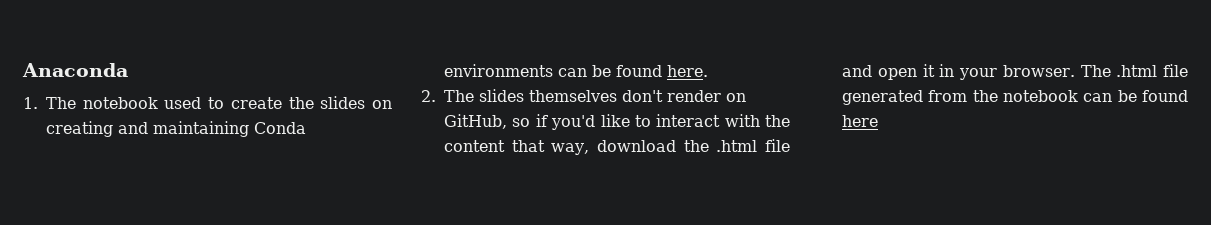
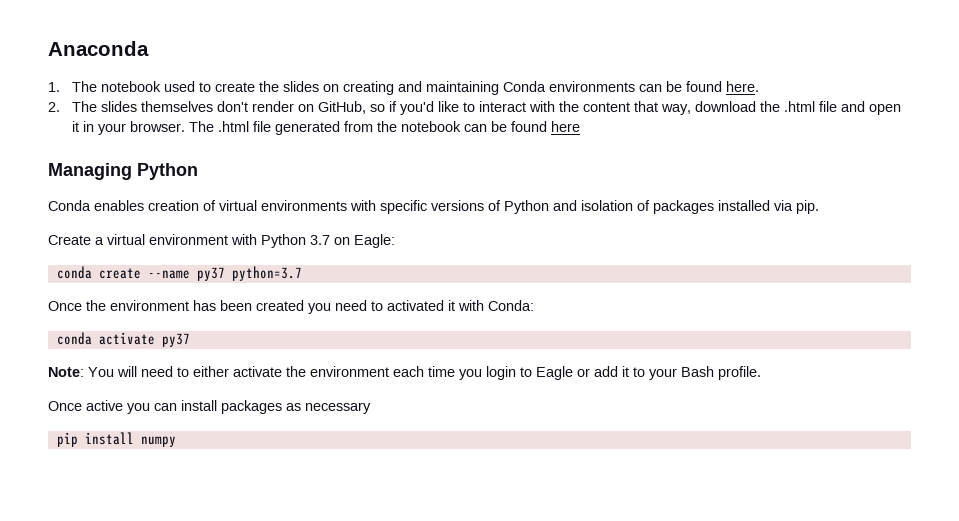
(878, 121) none -> [48,163,198,180] [48,200,819,214] [48,234,395,248] [56,266,302,281] [48,300,534,314] [56,332,190,347] [48,366,761,380] [48,400,371,414] [56,432,176,447] // Managing Python // Conda enables creation of virtual environments with specific versions of Python and isolation of packages installed via pip. // Create a virtual environment with Python 3.7 on Eagle: // conda create --name py37 python=3.7 // Once the environment has been created you need to activated it with Conda: // conda activate py37 // Note: You will need to either activate the environment each time you login to Eagle or add it to your Bash profile. // Once active you can install packages as necessary // pip install numpy

